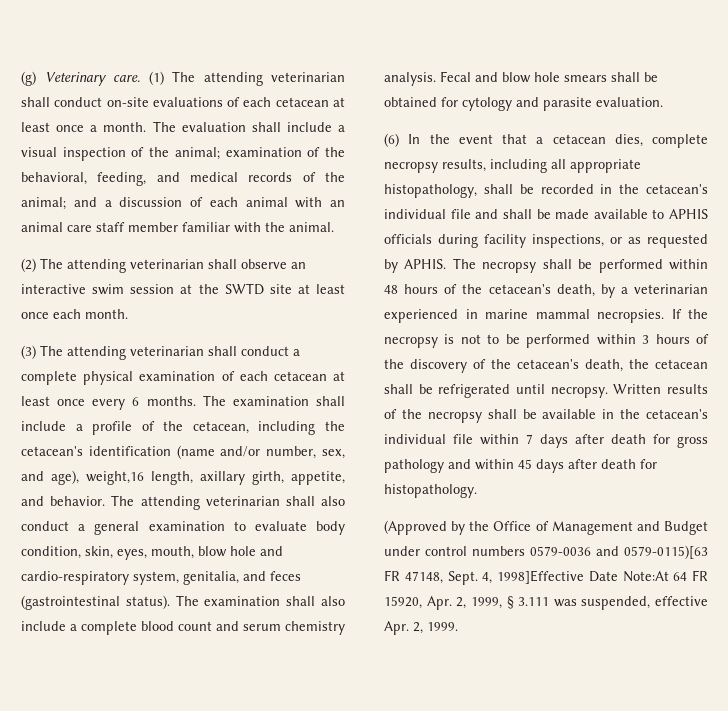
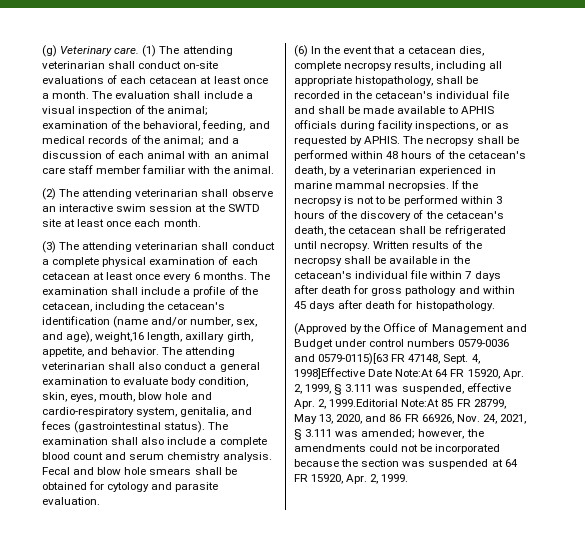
(423, 628) none -> [329,399,506,409] [294,414,526,424] [294,429,484,440] [294,444,501,454] [294,459,518,469] [294,474,379,484] 1999.Editorial Note:At 85 FR 28799, May 13, 2020, and 86 FR 66926, Nov. 24, 2021, § 3.111 was amended; however, the amendments could not be incorporated because the section was suspended at 64 FR 15920, Apr. 2,

